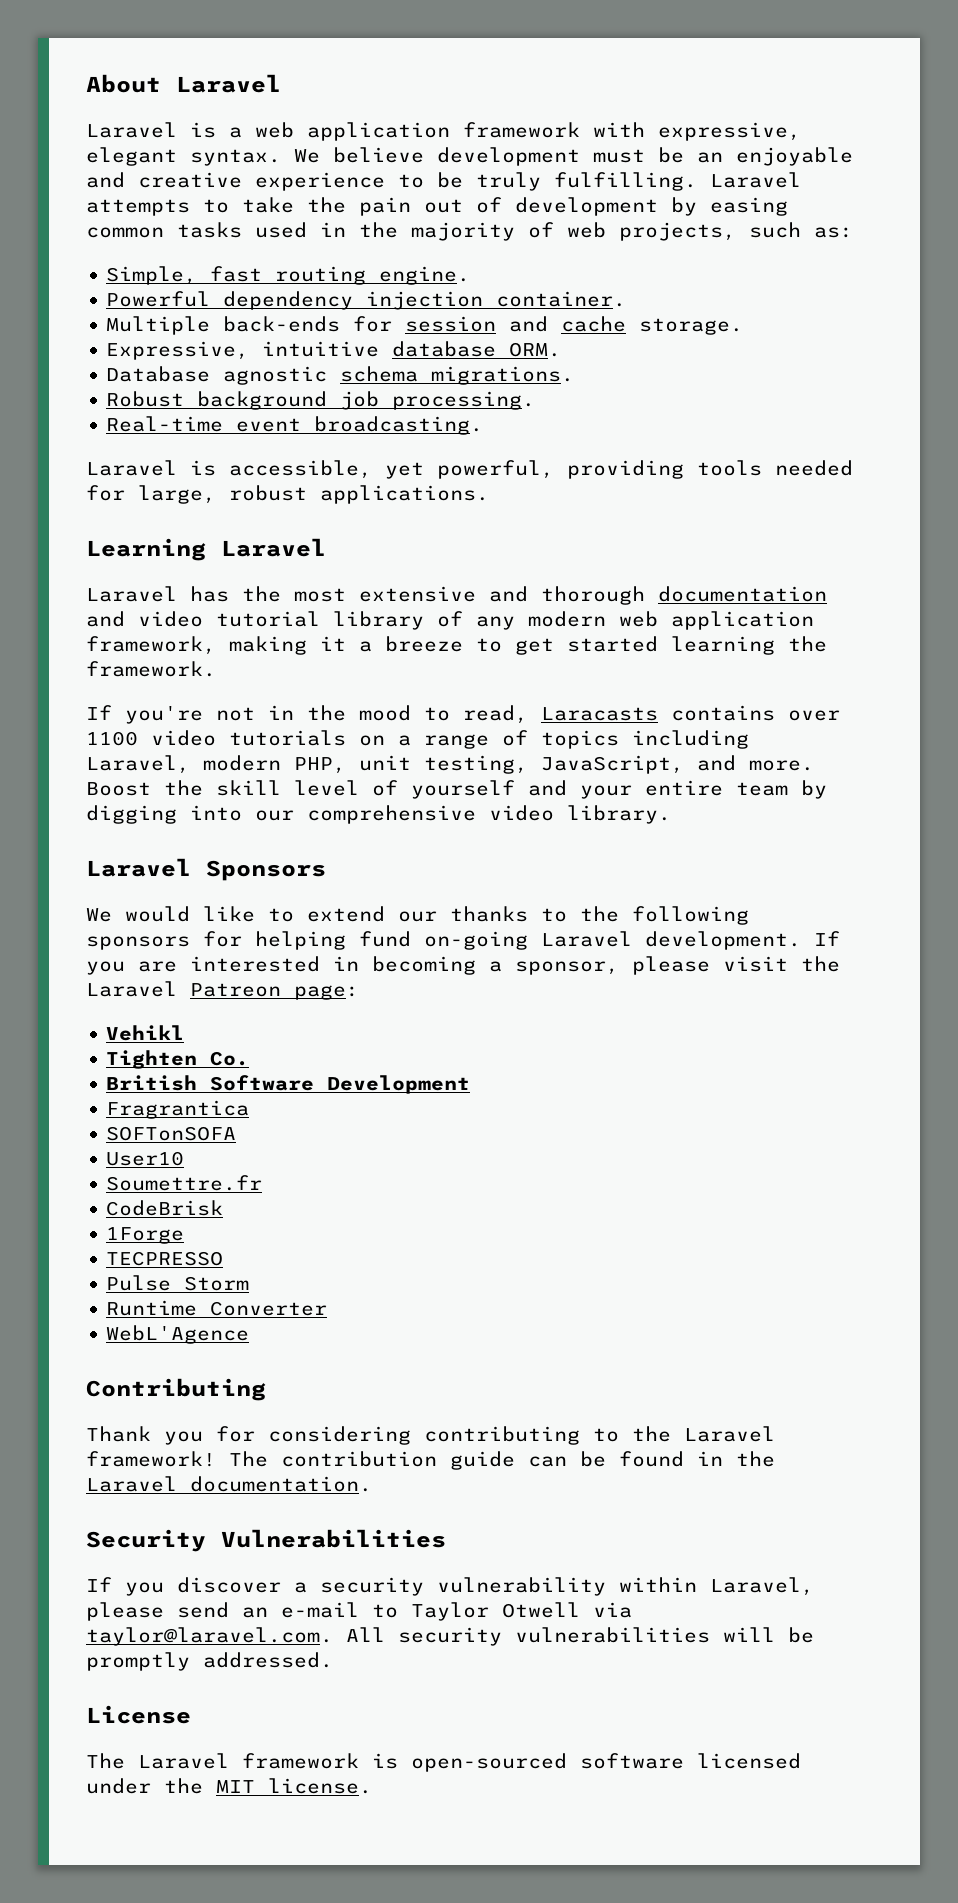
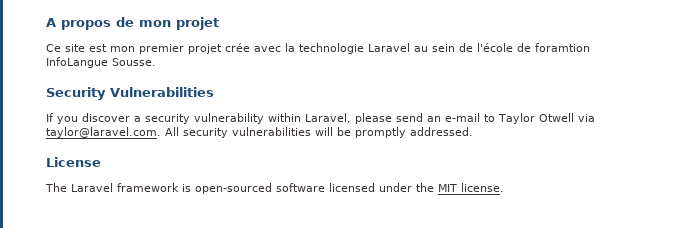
[86,74,281,93] [86,122,801,141] [86,147,853,166] [86,172,801,191] [86,197,788,216] [86,222,853,241] [106,266,471,285] [106,291,627,310] [106,316,744,335] [106,341,562,360] [106,366,575,385] [106,391,536,410] [106,416,484,435] [86,460,853,479] [86,485,489,504] [86,538,326,561] [86,586,827,605] [86,611,814,630] [86,636,827,655] [86,661,216,677] [86,705,840,724] [86,730,749,749] [86,755,814,774] [86,780,827,799] [86,805,671,824] [86,858,326,881] [86,906,749,925] [86,931,840,950] [86,956,840,975] [86,981,359,1000] [106,1025,185,1041] [106,1050,250,1069] [106,1075,471,1094] [106,1100,250,1119] [106,1126,237,1141] [106,1151,185,1166] [106,1175,263,1191] [106,1200,224,1216] [106,1227,185,1244] [106,1251,224,1266] [106,1275,250,1291] [106,1300,328,1316] [106,1325,250,1344] [86,1378,266,1401] [86,1426,775,1445] [86,1451,775,1470] [86,1476,372,1492] About Laravel // Laravel is a web application framework with expressive, elegant syntax. We believe development must be an enjoyable and creative experience to be truly fulfilling. Laravel attempts to take the pain out of development by easing common tasks used in the majority of web projects, such as: // Simple, fast routing engine. // Powerful dependency injection container. // Multiple back-ends for session and cache storage. // Expressive, intuitive database ORM. // Database agnostic schema migrations. // Robust background job processing. // Real-time event broadcasting. // Laravel is accessible, yet powerful, providing tools needed for large, robust applications. // Learning Laravel // Laravel has the most extensive and thorough documentation and video tutorial library of any modern web application framework, making it a breeze to get started learning the framework. // If you're not in the mood to read, Laracasts contains over 1100 video tutorials on a range of topics including Laravel, modern PHP, unit testing, JavaScript, and more. Boost the skill level of yourself and your entire team by digging into our comprehensive video library. // Laravel Sponsors // We would like to extend our thanks to the following sponsors for helping fund on-going Laravel development. If you are interested in becoming a sponsor, please visit the Laravel Patreon page: // Vehikl // Tighten Co. // British Software Development // Fragrantica // SOFTonSOFA // User10 // Soumettre.fr // CodeBrisk // 1Forge // TECPRESSO // Pulse Storm // Runtime Converter // WebL'Agence // Contributing // Thank you for considering contributing to the Laravel framework! The contribution guide can be found in the Laravel documentation. -> [46,17,219,30] [46,43,590,54] [46,57,156,68] A propos de mon projet // Ce site est mon premier projet crée avec la technologie Laravel au sein de l'école de foramtion InfoLangue Sousse.

